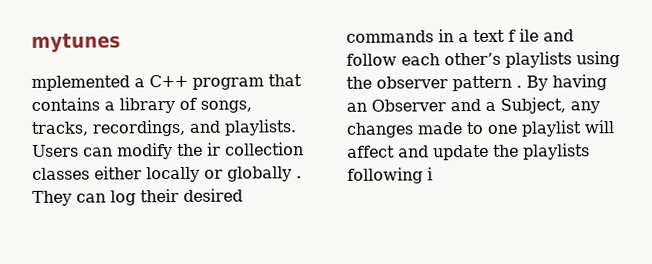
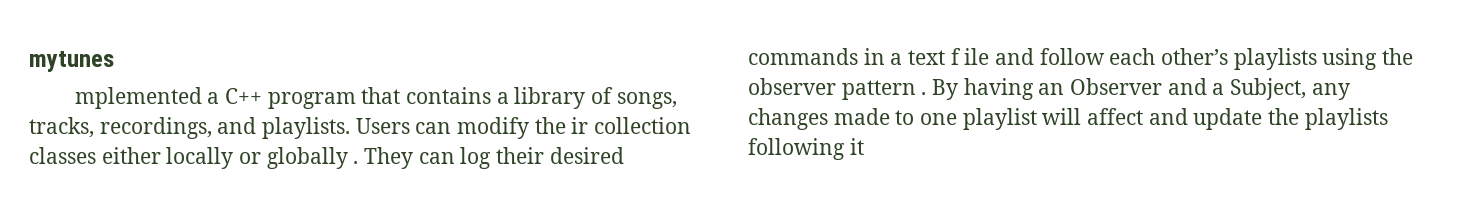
[427,167,433,181] i -> [849,138,864,155] it

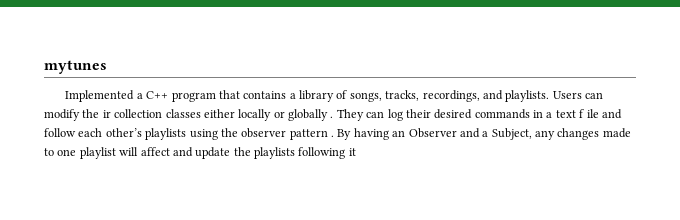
[74,87,202,109] mplemented -> [65,90,135,102] Implemented

